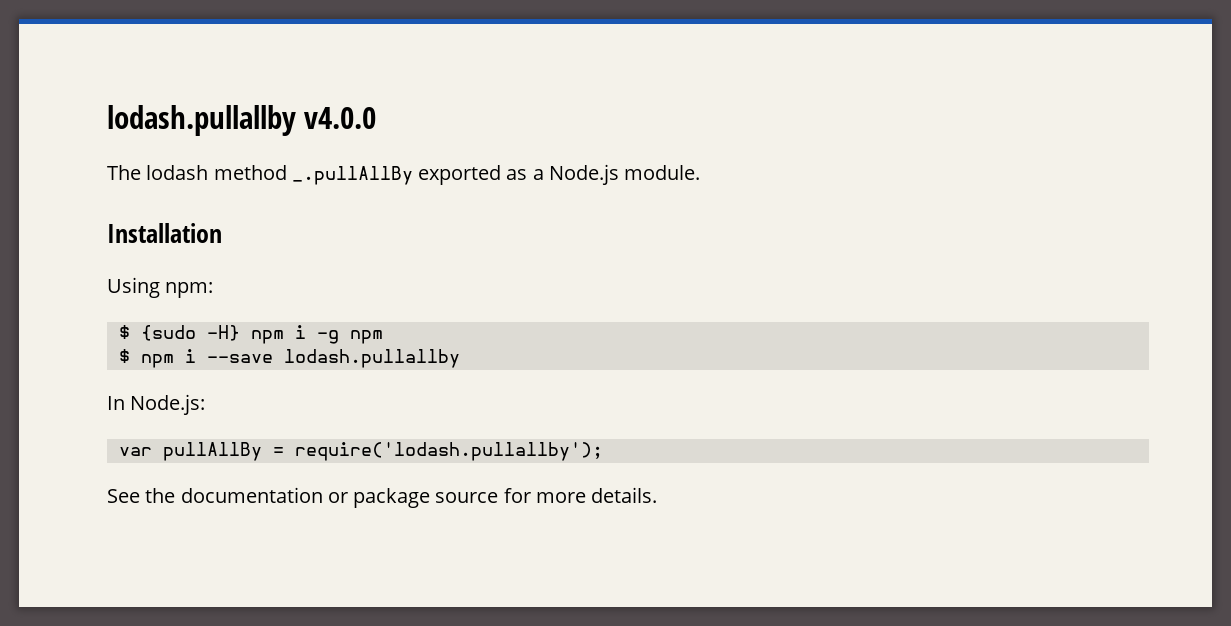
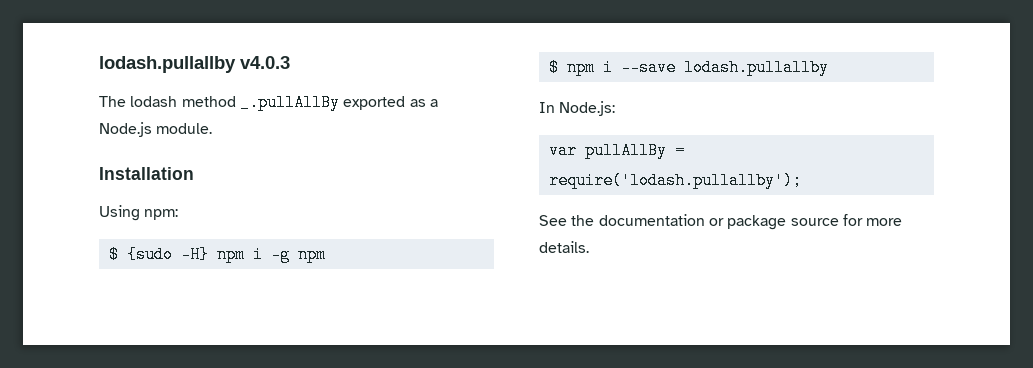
[107,105,377,136] lodash.pullallby v4.0.0 -> [99,56,290,73] lodash.pullallby v4.0.3

